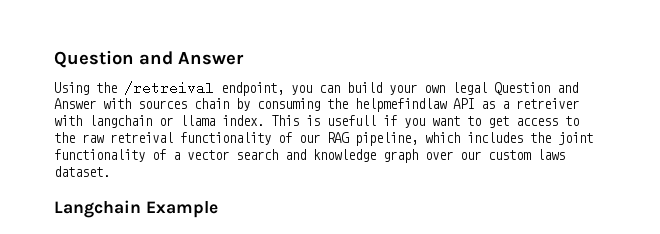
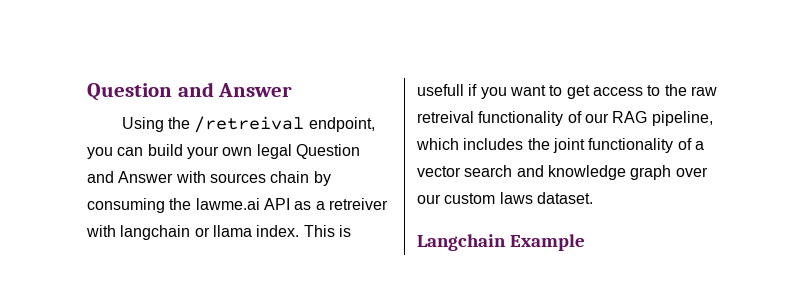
[355,98,447,112] helpmefindlaw -> [195,198,260,210] lawme.ai

